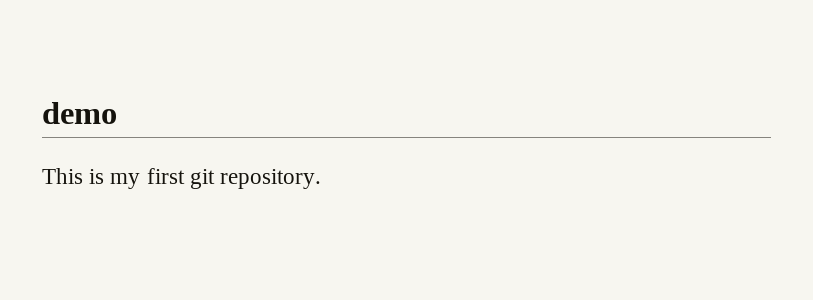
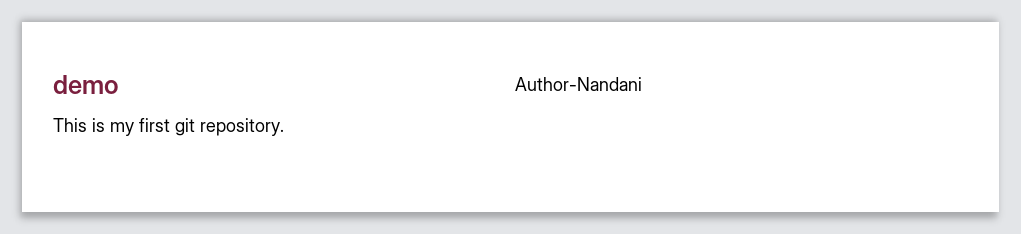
(322, 179) none -> [515,77,642,91] // Author-Nandani

